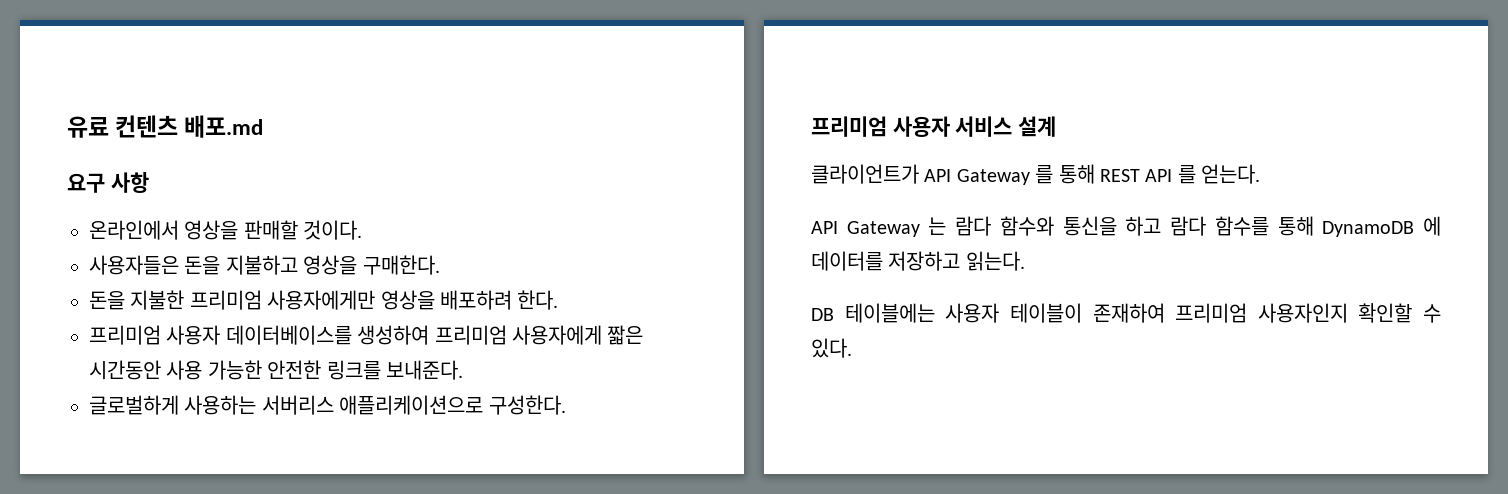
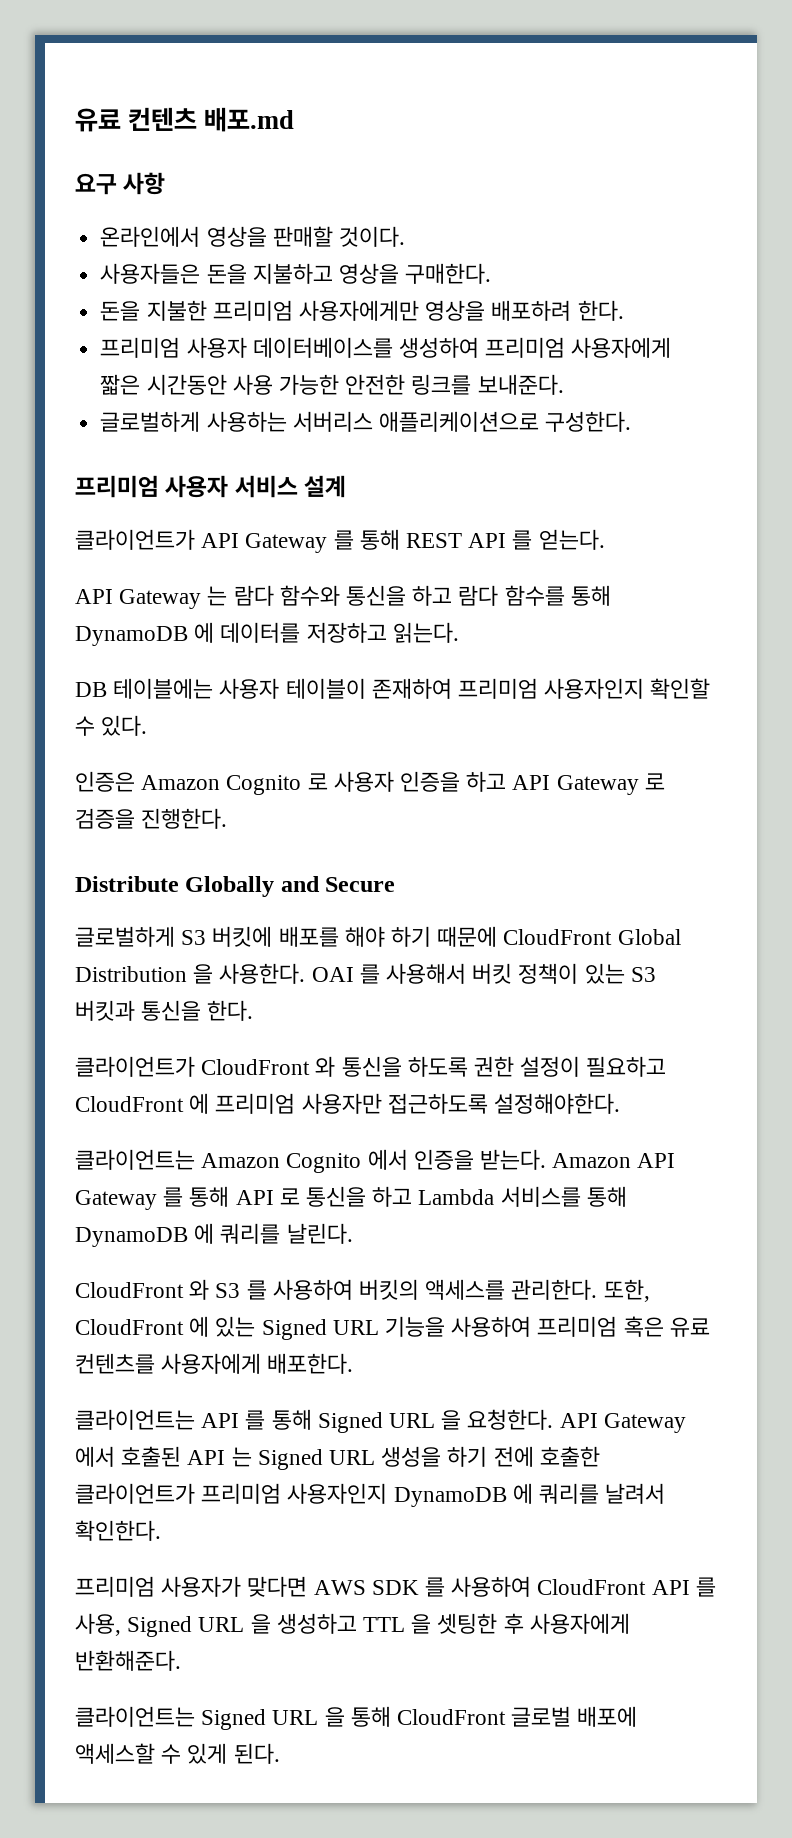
(852, 348) none -> [75,771,665,795] [75,808,228,829] [75,876,396,897] [75,926,681,947] [75,963,656,984] [75,1000,254,1021] [75,1056,667,1077] [75,1093,621,1114] [75,1149,676,1173] [75,1186,627,1210] [75,1223,353,1247] [75,1279,650,1302] [75,1316,710,1340] [75,1353,354,1374] [75,1409,686,1433] [75,1446,600,1470] [75,1483,666,1507] [75,1520,161,1541] [75,1576,716,1597] [75,1613,630,1637] [75,1650,181,1671] [75,1706,638,1730] [75,1743,280,1764] // 인증은 Amazon Cognito 로 사용자 인증을 하고 API Gateway 로 검증을 진행한다. // Distribute Globally and Secure // 글로벌하게 S3 버킷에 배포를 해야 하기 때문에 CloudFront Global Distribution 을 사용한다. OAI 를 사용해서 버킷 정책이 있는 S3 버킷과 통신을 한다. // 클라이언트가 CloudFront 와 통신을 하도록 권한 설정이 필요하고 CloudFront 에 프리미엄 사용자만 접근하도록 설정해야한다. // 클라이언트는 Amazon Cognito 에서 인증을 받는다. Amazon API Gateway 를 통해 API 로 통신을 하고 Lambda 서비스를 통해 DynamoDB 에 쿼리를 날린다. // CloudFront 와 S3 를 사용하여 버킷의 액세스를 관리한다. 또한, CloudFront 에 있는 Signed URL 기능을 사용하여 프리미엄 혹은 유료 컨텐츠를 사용자에게 배포한다. // 클라이언트는 API 를 통해 Signed URL 을 요청한다. API Gateway 에서 호출된 API 는 Signed URL 생성을 하기 전에 호출한 클라이언트가 프리미엄 사용자인지 DynamoDB 에 쿼리를 날려서 확인한다. // 프리미엄 사용자가 맞다면 AWS SDK 를 사용하여 CloudFront API 를 사용, Signed URL 을 생성하고 TTL 을 셋팅한 후 사용자에게 반환해준다. // 클라이언트는 Signed URL 을 통해 CloudFront 글로벌 배포에 액세스할 수 있게 된다.

